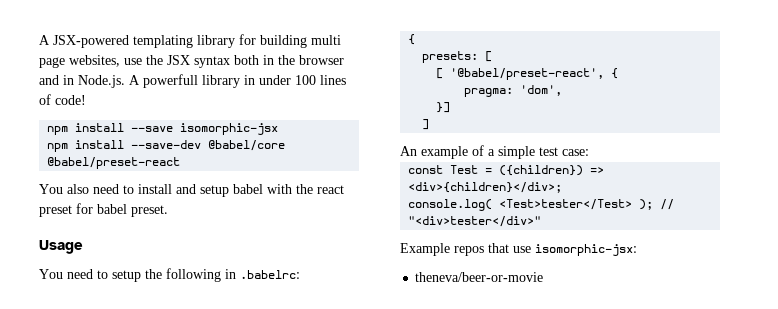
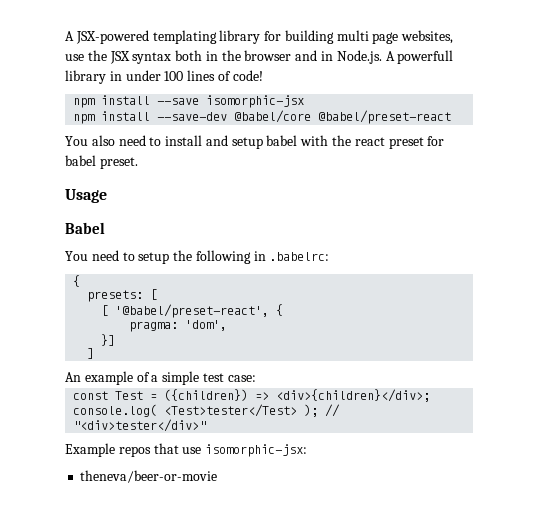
(83, 247) none -> [65,222,105,234] // Babel

